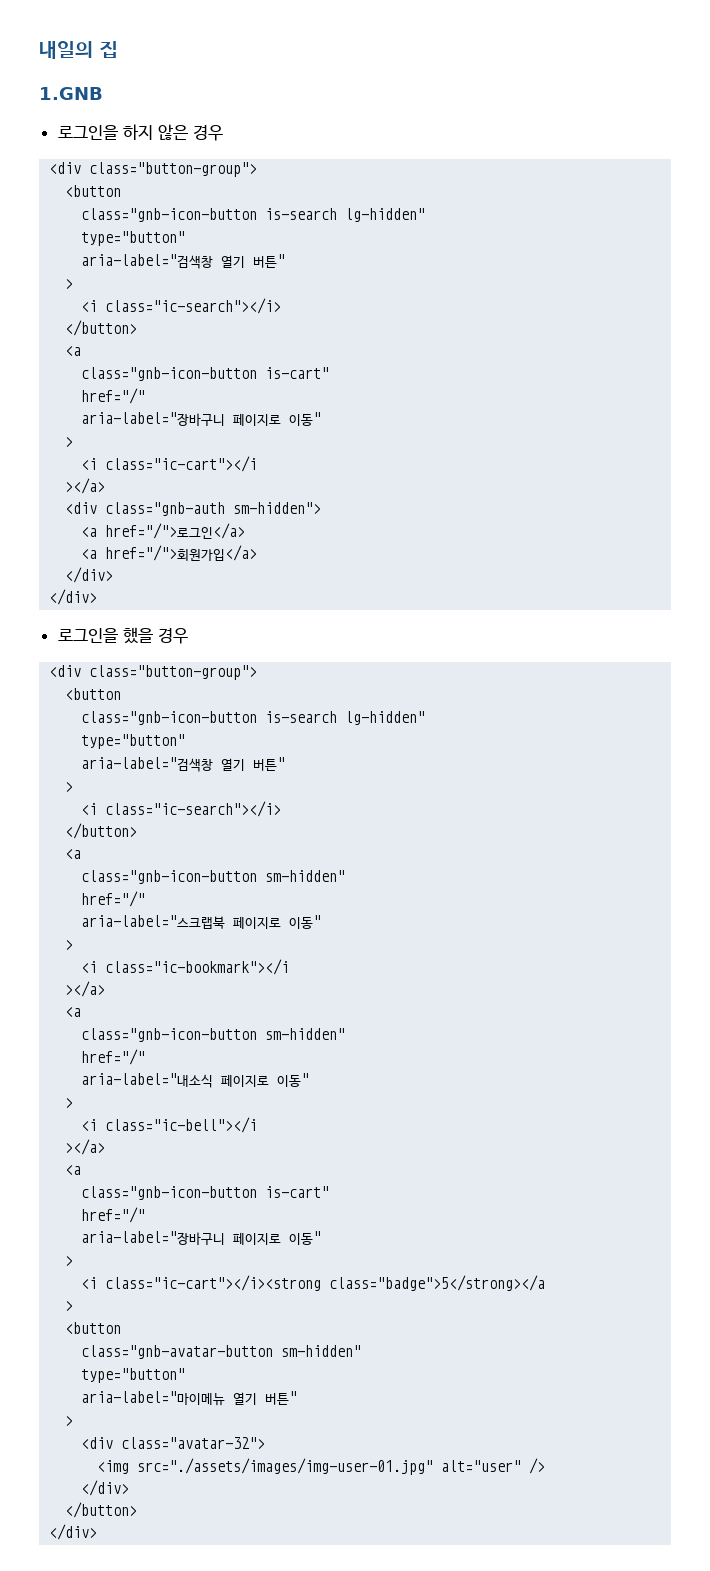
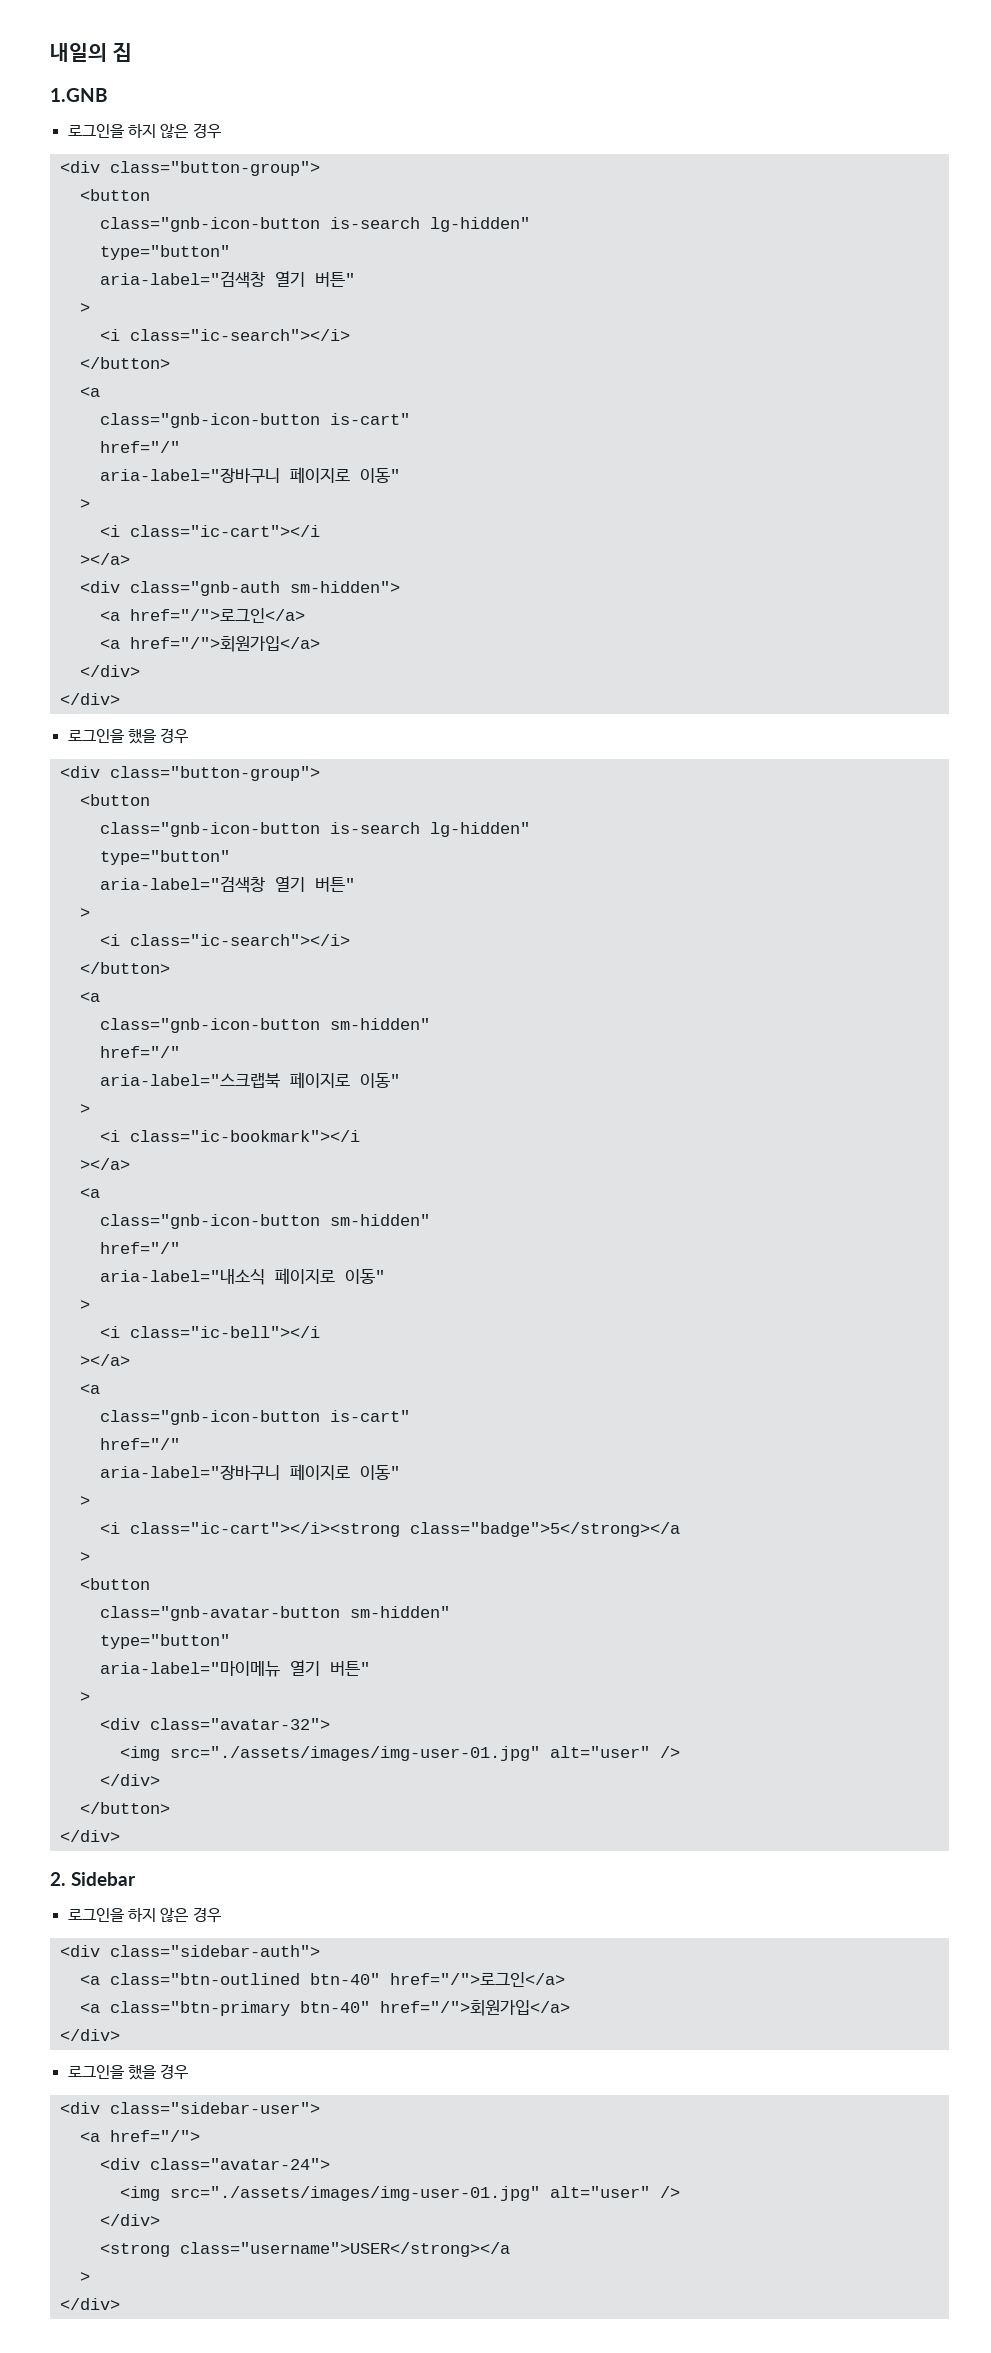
(98, 1532) none -> [50,1872,136,1886] [67,1907,221,1923] [59,1945,320,1957] [79,1972,565,1987] [79,2000,570,2016] [59,2029,120,2041] [67,2064,189,2080] [59,2102,320,2114] [79,2130,200,2142] [99,2158,330,2170] [119,2186,680,2201] [99,2214,160,2226] [99,2242,510,2257] [79,2272,90,2282] [59,2298,120,2310] // 2. Sidebar // 로그인을 하지 않은 경우 // <div class="sidebar-auth"> // <a class="btn-outlined btn-40" href="/">로그인</a> // <a class="btn-primary btn-40" href="/">회원가입</a> // </div> // 로그인을 했을 경우 // <div class="sidebar-user"> // <a href="/"> // <div class="avatar-24"> // <img src="./assets/images/img-user-01.jpg" alt="user" /> // </div> // <strong class="username">USER</strong></a // > // </div>

